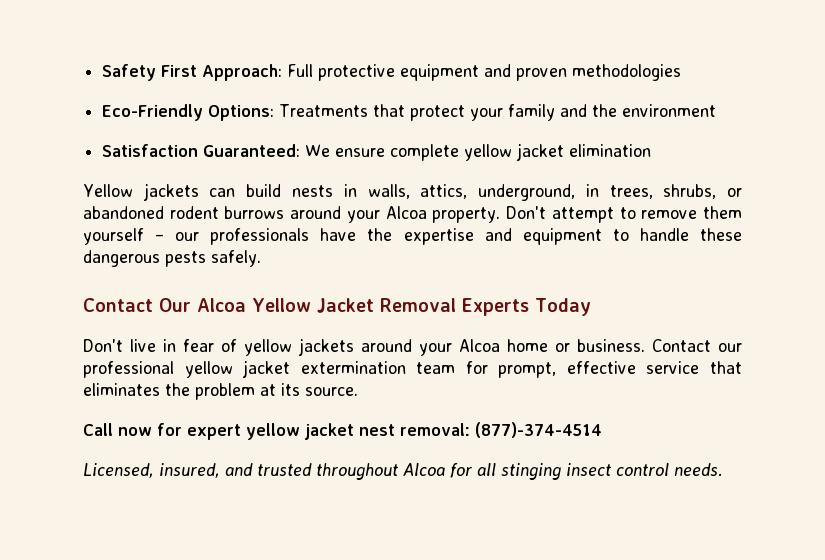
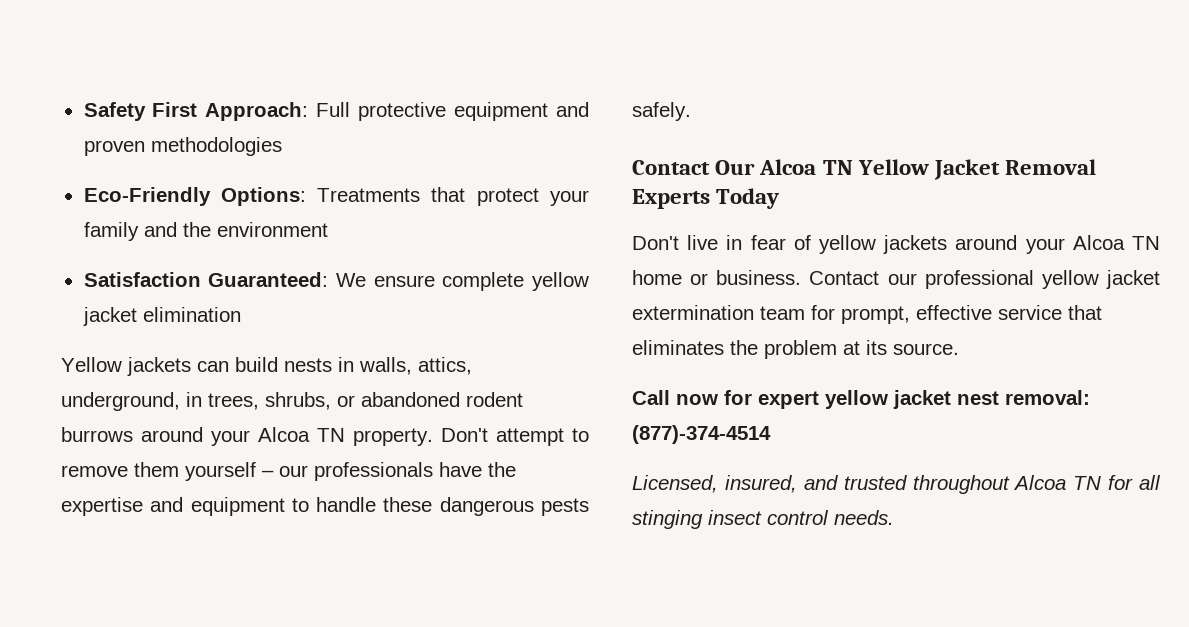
(427, 212) none -> [317,428,345,442] TN
(246, 305) none -> [822,160,853,175] TN
(500, 345) none -> [1132,236,1160,250] TN
(445, 469) none -> [1073,476,1102,490] TN

